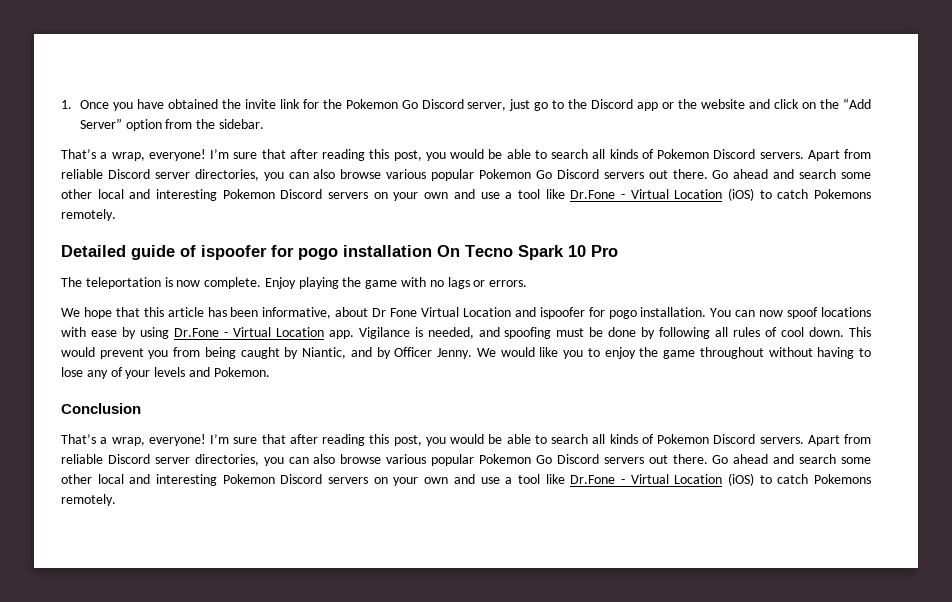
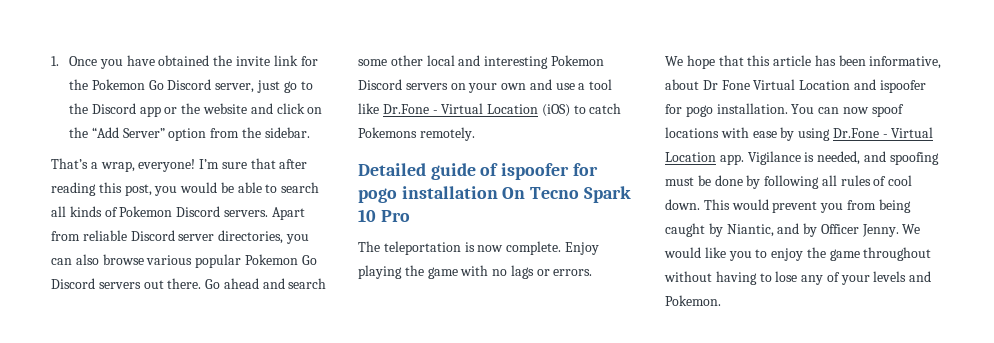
[61,403,141,414] [61,434,871,446] [61,454,871,466] [61,473,871,486] [61,494,116,506] // Conclusion // That’s a wrap, everyone! I’m sure that after reading this post, you would be able to search all kinds of Pokemon Discord servers. Apart from reliable Discord server directories, you can also browse various popular Pokemon Go Discord servers out there. Go ahead and search some other local and interesting Pokemon Discord servers on your own and use a tool like Dr.Fone - Virtual Location (iOS) to catch Pokemons remotely. -> (721, 300) none

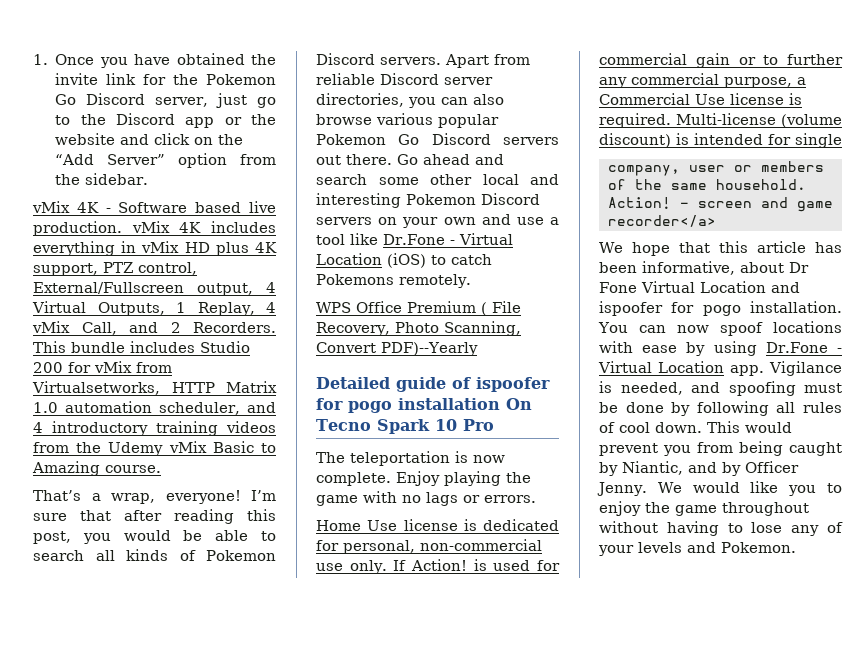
(310, 132) none -> [32,201,276,213] [33,221,276,236] [33,241,277,256] [33,262,197,276] [33,282,276,296] [32,301,276,316] [32,321,276,335] [33,341,250,353] [33,361,172,373] [32,381,277,395] [33,401,276,415] [33,421,276,436] [33,441,276,456] [32,461,161,476] // vMix 4K - Software based live production. vMix 4K includes everything in vMix HD plus 4K support, PTZ control, External/Fullscreen output, 4 Virtual Outputs, 1 Replay, 4 vMix Call, and 2 Recorders. This bundle includes Studio 200 for vMix from Virtualsetworks, HTTP Matrix 1.0 automation scheduler, and 4 introductory training videos from the Udemy vMix Basic to Amazing course.
(475, 134) none -> [316,301,521,316] [316,321,521,336] [316,342,478,356] // WPS Office Premium ( File Recovery, Photo Scanning, Convert PDF)--Yearly
(593, 272) none -> [316,519,559,531] [316,539,542,554] [316,559,560,574] [599,53,843,68] [599,73,806,88] [599,93,802,105] [599,113,842,128] [599,133,842,148] [607,161,824,176] [607,179,806,190] [607,197,833,212] [607,215,716,227] // Home Use license is dedicated for personal, non-commercial use only. If Action! is used for commercial gain or to further any commercial purpose, a Commercial Use license is required. Multi-license (volume discount) is intended for single // company, user or members of the same household. Action! - screen and game recorder</a>

